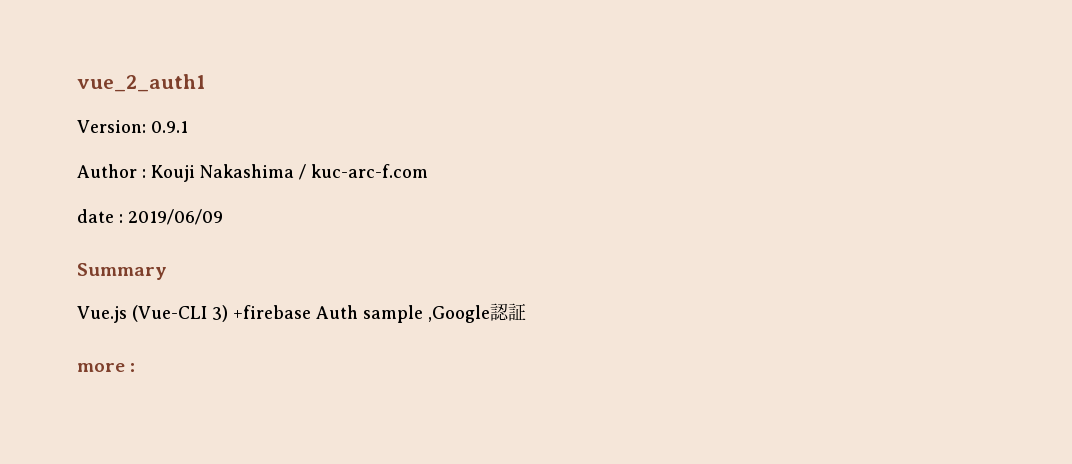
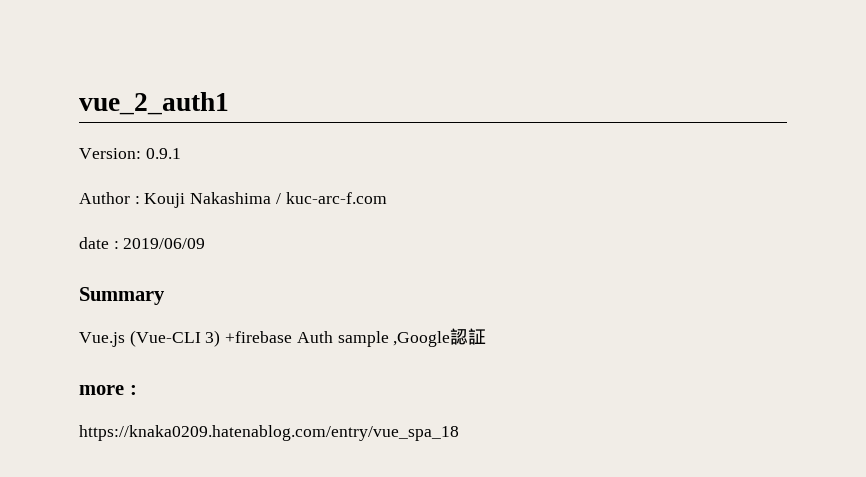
(136, 367) none -> [79,425,459,441] // https://knaka0209.hatenablog.com/entry/vue_spa_18

